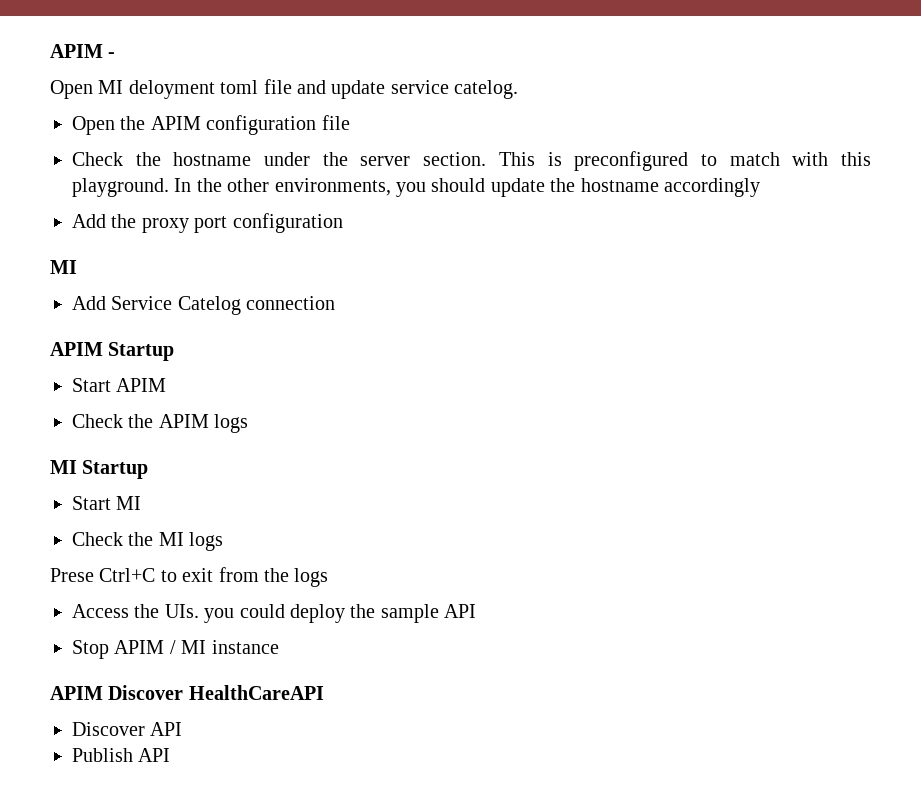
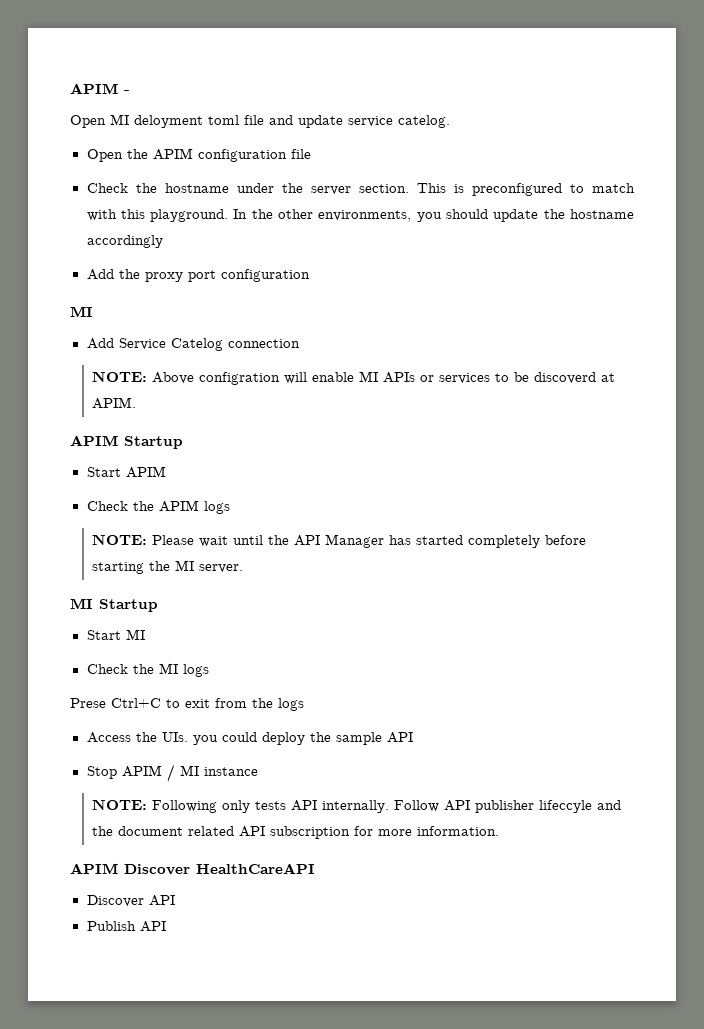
(336, 303) none -> [92,371,616,385] [92,397,137,409] // NOTE: Above configration will enable MI APIs or services to be discoverd at APIM.
(249, 423) none -> [92,534,587,548] [92,560,244,574] // NOTE: Please wait until the API Manager has started completely before starting the MI server.
(279, 647) none -> [92,799,622,813] [92,826,500,839] // NOTE: Following only tests API internally. Follow API publisher lifeccyle and the document related API subscription for more information.

